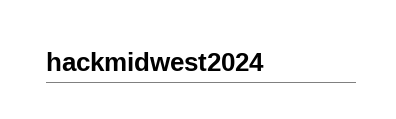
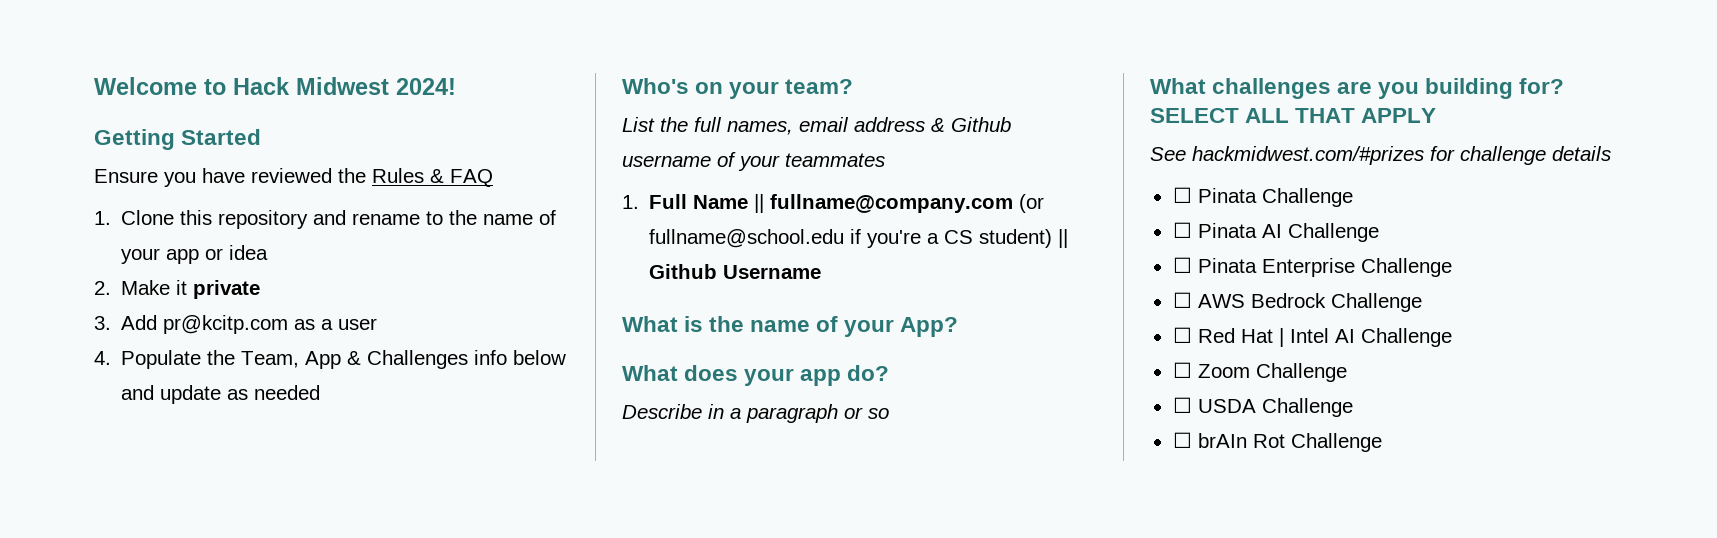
[46,52,264,71] hackmidwest2024 -> [94,77,456,95] [94,129,262,150] [94,168,493,187] [94,210,557,229] [121,245,269,264] [94,280,261,299] [94,315,378,334] [94,350,567,369] [121,385,321,404] [622,78,854,99] [622,117,1011,135] [622,152,885,171] [622,194,1045,213] [649,229,1069,248] [649,264,822,279] [622,316,959,337] [622,365,890,386] [622,404,889,423] [1150,78,1565,99] [1150,108,1437,123] [1150,146,1611,165] [1172,187,1353,207] [1172,222,1379,242] [1172,257,1452,277] [1172,292,1422,312] [1172,327,1452,347] [1172,362,1347,382] [1172,397,1353,417] [1172,432,1382,452] Welcome to Hack Midwest 2024! // Getting Started // Ensure you have reviewed the Rules & FAQ // 1. Clone this repository and rename to the name of your app or idea // 2. Make it private // 3. Add pr@kcitp.com as a user // 4. Populate the Team, App & Challenges info below and update as needed // Who's on your team? // List the full names, email address & Github username of your teammates // 1. Full Name || fullname@company.com (or fullname@school.edu if you're a CS student) || Github Username // What is the name of your App? // What does your app do? // Describe in a paragraph or so // What challenges are you building for? SELECT ALL THAT APPLY // See hackmidwest.com/#prizes for challenge details // ☐ Pinata Challenge // ☐ Pinata AI Challenge // ☐ Pinata Enterprise Challenge // ☐ AWS Bedrock Challenge // ☐ Red Hat | Intel AI Challenge // ☐ Zoom Challenge // ☐ USDA Challenge // ☐ brAIn Rot Challenge

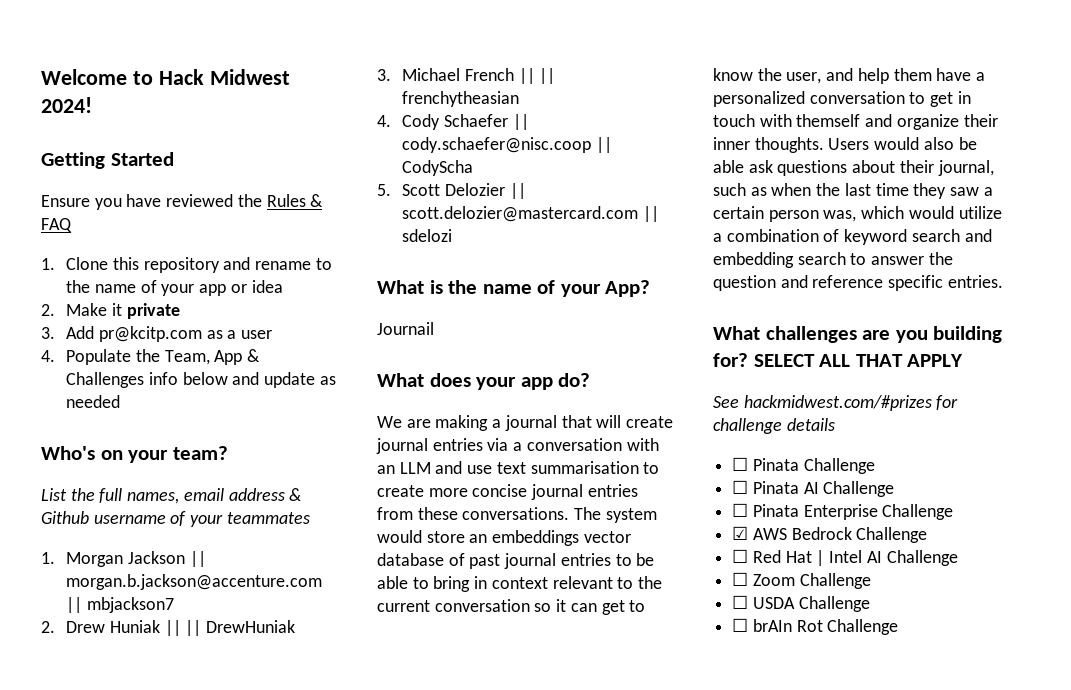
[649,194,1045,213] [649,229,1069,248] [649,264,822,279] Full Name || fullname@company.com (or fullname@school.edu if you're a CS student) || Github Username -> [66,551,206,567] [66,574,323,590] [66,597,174,613] [41,620,296,636] [377,68,556,84] [402,91,520,107] [377,114,529,130] [402,137,612,153] [402,160,474,176] [377,183,526,199] [402,206,659,222] [402,229,453,242] Morgan Jackson || morgan.b.jackson@accenture.com || mbjackson7 // 2. Drew Huniak || || DrewHuniak // 3. Michael French || || frenchytheasian // 4. Cody Schaefer || cody.schaefer@nisc.coop || CodyScha // 5. Scott Delozier || scott.delozier@mastercard.com || sdelozi
(959, 327) none -> [377,322,434,335] // Journail
[622,404,889,423] Describe in a paragraph or so -> [377,415,674,431] [376,438,659,454] [377,461,660,474] [377,484,638,500] [377,507,657,523] [377,530,631,546] [377,553,655,569] [377,576,663,592] [377,599,646,615] [713,68,986,84] [713,91,971,107] [713,114,998,130] [713,137,977,153] [713,160,994,176] [713,183,993,199] [713,206,1002,222] [713,229,992,245] [713,252,953,268] [713,275,1003,291] We are making a journal that will create journal entries via a conversation with an LLM and use text summarisation to create more concise journal entries from these conversations. The system would store an embeddings vector database of past journal entries to be able to bring in context relevant to the current conversation so it can get to know the user, and help them have a personalized conversation to get in touch with themself and organize their inner thoughts. Users would also be able ask questions about their journal, such as when the last time they saw a certain person was, which would utilize a combination of keyword search and embedding search to answer the question and reference specific entries.
[1172,292,1192,308] ☐ -> [732,526,749,540] ☑

